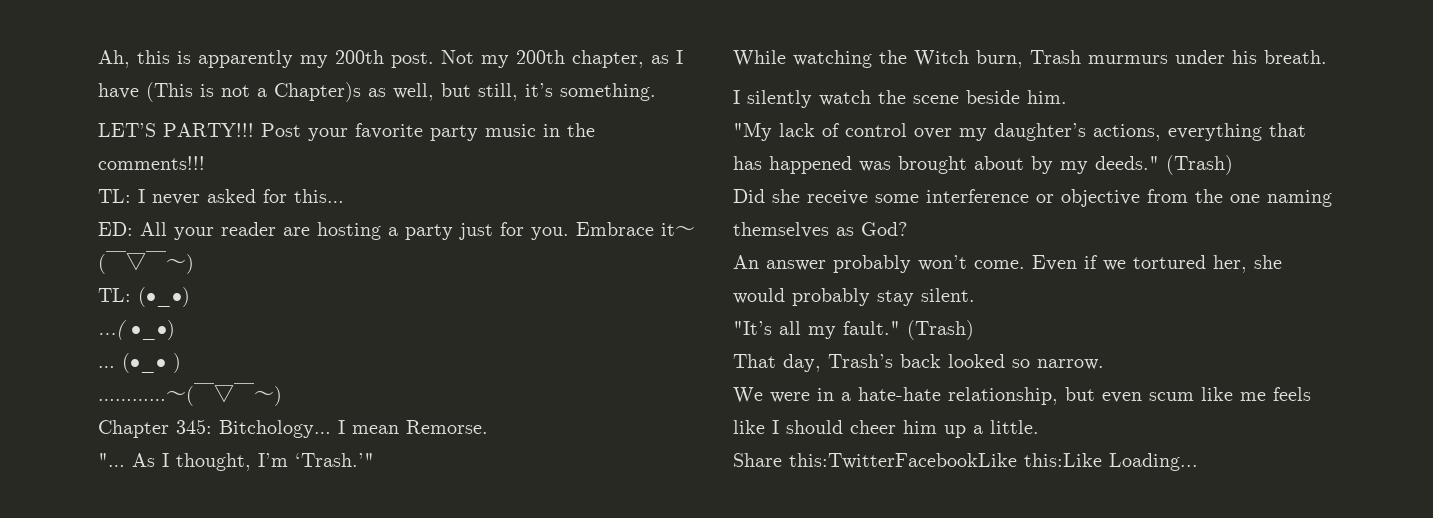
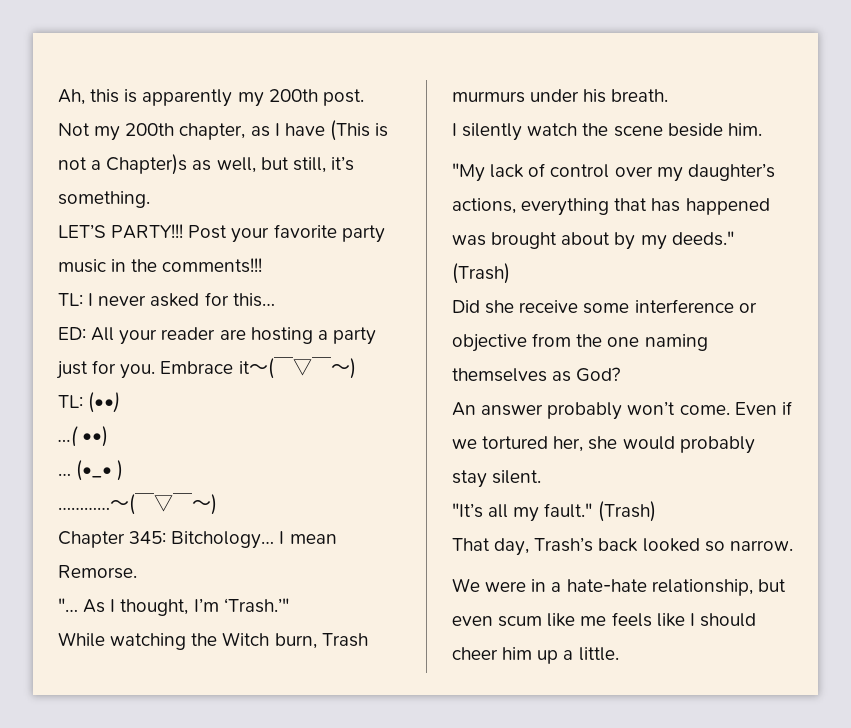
[138,287,190,307] (•_•) -> [88,392,121,413] (••)
[131,320,175,340] •_•) -> [82,426,109,447] ••)
[733,453,1198,471] // Share this:TwitterFacebookLike this:Like Loading... -> (619, 654) none

